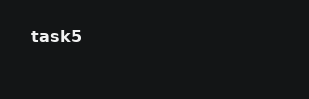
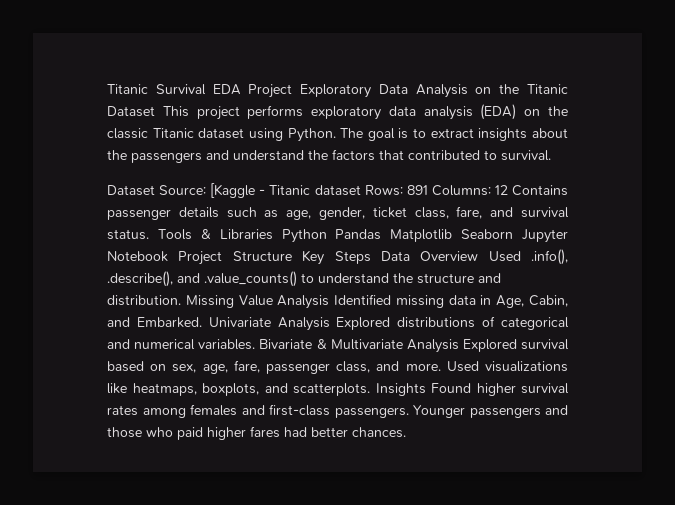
[31,30,82,42] task5 -> [107,84,568,98] [107,104,568,120] [107,128,568,142] [107,149,551,163] [107,183,568,198] [107,206,569,220] [107,229,568,243] [107,249,568,265] [107,271,501,287] [107,294,568,309] [107,316,569,331] [107,339,569,353] [107,360,568,374] [107,383,569,396] [107,404,568,418] [107,426,406,440] Titanic Survival EDA Project Exploratory Data Analysis on the Titanic Dataset This project performs exploratory data analysis (EDA) on the classic Titanic dataset using Python. The goal is to extract insights about the passengers and understand the factors that contributed to survival. // Dataset Source: [Kaggle - Titanic dataset Rows: 891 Columns: 12 Contains passenger details such as age, gender, ticket class, fare, and survival status. Tools & Libraries Python Pandas Matplotlib Seaborn Jupyter Notebook Project Structure Key Steps Data Overview Used .info(), .describe(), and .value_counts() to understand the structure and distribution. Missing Value Analysis Identified missing data in Age, Cabin, and Embarked. Univariate Analysis Explored distributions of categorical and numerical variables. Bivariate & Multivariate Analysis Explored survival based on sex, age, fare, passenger class, and more. Used visualizations like heatmaps, boxplots, and scatterplots. Insights Found higher survival rates among females and first-class passengers. Younger passengers and those who paid higher fares had better chances.

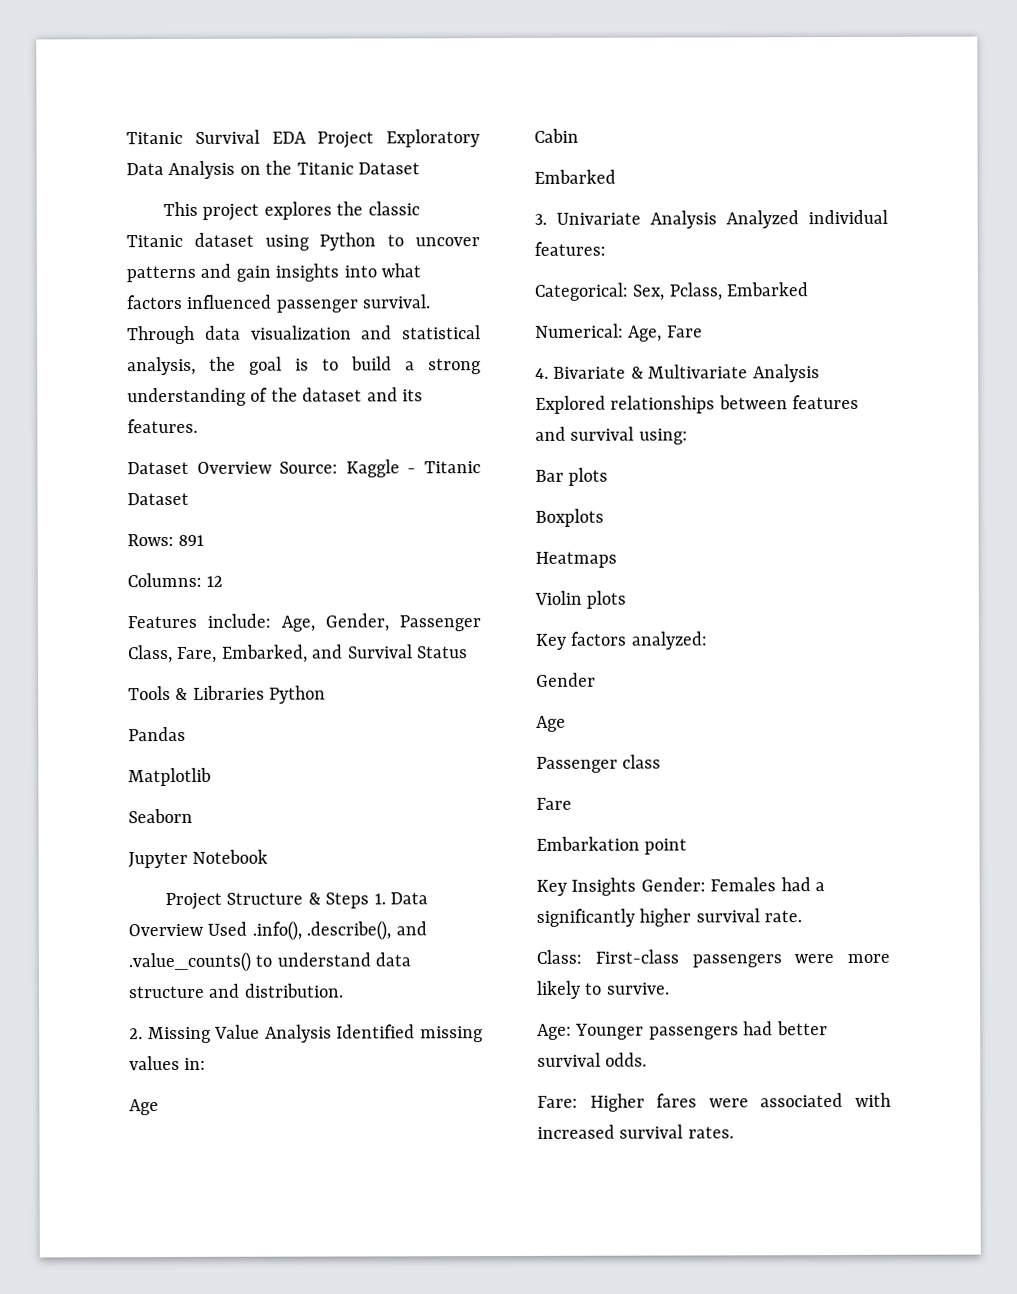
(155, 111) none -> (420, 168) //
[247,104,541,120] performs exploratory data analysis (EDA) on -> [263,201,332,220] explores
[287,128,568,142] [107,149,551,163] [107,183,256,198] Python. The goal is to extract insights about the passengers and understand the factors that contributed to survival. // Dataset Source: [Kaggle -> [319,232,480,251] [126,263,421,283] [126,294,431,313] [127,325,481,345] [127,356,481,376] [127,387,423,407] [127,418,198,434] [127,459,400,478] Python to uncover patterns and gain insights into what factors influenced passenger survival. Through data visualization and statistical analysis, the goal is to build a strong understanding of the dataset and its features. // Dataset Overview Source: Kaggle
[314,185,361,196] dataset -> [127,492,189,506] Dataset //
(428, 190) none -> (205, 540) //
[512,185,568,196] [107,206,569,220] [107,229,149,240] Contains passenger details such as age, gender, ticket class, fare, and survival status. -> [127,613,481,632] [127,644,468,664] // Features include: Age, Gender, Passenger Class, Fare, Embarked, and Survival Status //
(327, 236) none -> (327, 694) //
(382, 234) none -> (186, 734) //
(453, 235) none -> (211, 777) //
(514, 234) none -> (193, 816) //
(168, 256) none -> (269, 856) //
[302,250,371,265] Key Steps -> [307,892,386,909] & Steps 1.
[393,273,413,283] the -> [375,952,412,967] data
(181, 300) none -> [129,1028,143,1040] // 2.
[448,295,568,308] [107,316,569,331] [107,339,256,350] data in Age, Cabin, and Embarked. Univariate Analysis Explored distributions of categorical and numerical variables. -> [129,1055,207,1071] [129,1099,159,1116] [534,128,579,143] [534,169,616,184] [534,209,888,229] [534,241,606,256] [534,282,809,301] [535,323,703,342] [535,367,549,379] values in: // Age // Cabin // Embarked // 3. Univariate Analysis Analyzed individual features: // Categorical: Sex, Pclass, Embarked // Numerical: Age, Fare // 4.
[521,339,569,350] [107,360,568,374] [107,383,569,396] [107,404,568,418] [107,426,406,440] survival based on sex, age, fare, passenger class, and more. Used visualizations like heatmaps, boxplots, and scatterplots. Insights Found higher survival rates among females and first-class passengers. Younger passengers and those who paid higher fares had better chances. -> [610,394,860,414] [535,426,688,445] [535,467,609,486] [535,508,604,527] [535,551,617,568] [534,590,627,609] [535,631,708,650] [536,672,596,687] [536,715,566,732] [536,754,662,773] [536,797,572,810] [536,836,688,855] [536,877,825,896] [536,908,803,927] [536,949,890,968] [536,980,670,999] [537,1021,828,1040] [537,1052,648,1067] [537,1092,891,1112] [537,1124,734,1139] relationships between features and survival using: // Bar plots // Boxplots // Heatmaps // Violin plots // Key factors analyzed: // Gender // Age // Passenger class // Fare // Embarkation point // Key Insights Gender: Females had a significantly higher survival rate. // Class: First-class passengers were more likely to survive. // Age: Younger passengers had better survival odds. // Fare: Higher fares were associated with increased survival rates.

